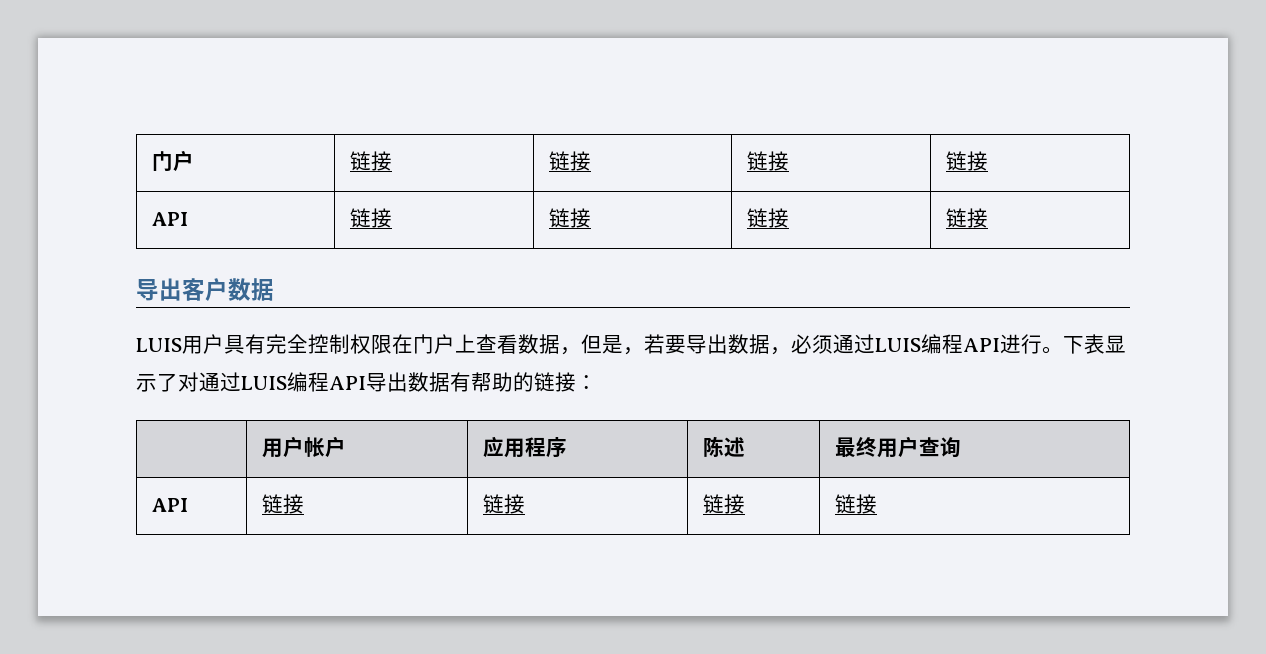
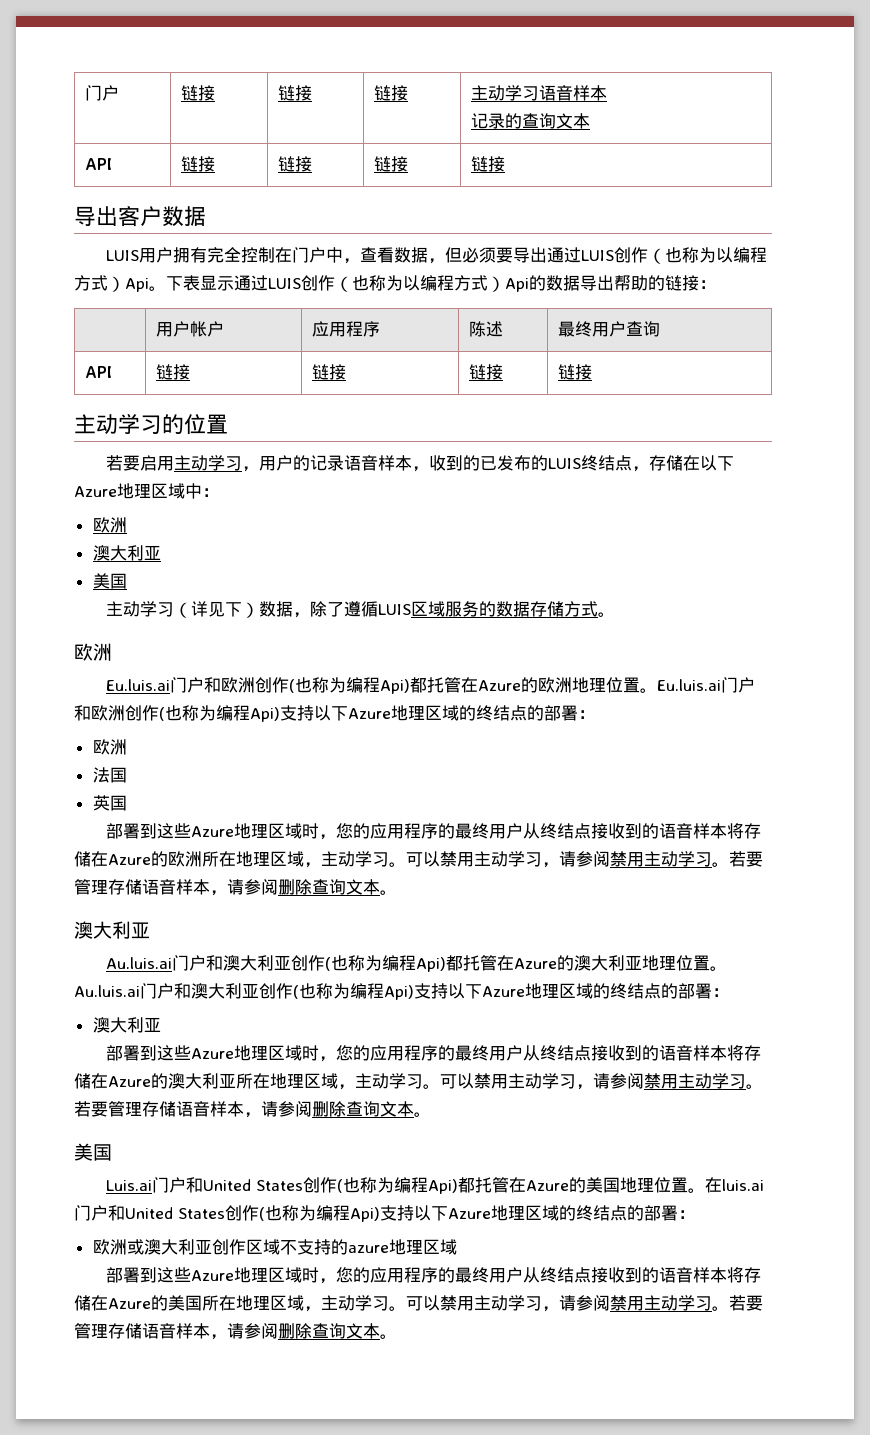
[946,151,989,171] 链接 -> [470,85,607,101] [470,113,590,129] 主动学习语音样本 // 记录的查询文本
[224,335,245,354] 具 -> [173,247,191,263] 拥
[350,334,1042,355] 权限在门户上查看数据，但是，若要导出数据，必须通过LUIS编程API进行 -> [275,247,768,264] [74,275,149,292] 在门户中，查看数据，但必须要导出通过LUIS创作（也称为以编程方式）Api
[157,372,471,392] 了对通过LUIS编程API导出数据有 -> [234,275,614,292] 通过LUIS创作（也称为以编程方式）Api的数据导出
(878, 504) none -> [74,414,228,435] [106,455,735,472] [74,483,219,499] [92,517,127,533] [92,545,161,561] [92,573,127,589] [106,601,616,618] [74,643,112,661] [106,677,756,694] [74,705,595,722] [92,739,127,755] [92,767,127,783] [92,795,127,811] [106,823,762,840] [74,851,763,868] [74,879,397,896] [74,921,150,939] [106,955,728,972] [74,983,729,1000] [92,1017,161,1033] [106,1045,762,1062] [74,1073,763,1090] [74,1101,431,1118] [74,1143,112,1161] [106,1177,765,1194] [74,1205,695,1222] [92,1239,457,1255] [106,1267,762,1284] [74,1295,763,1312] [74,1323,397,1340] // 主动学习的位置 // 若要启用主动学习，用户的记录语音样本，收到的已发布的LUIS终结点，存储在以下Azure地理区域中： // 欧洲 // 澳大利亚 // 美国 // 主动学习（详见下）数据，除了遵循LUIS区域服务的数据存储方式。 // 欧洲 // Eu.luis.ai门户和欧洲创作(也称为编程Api)都托管在Azure的欧洲地理位置。Eu.luis.ai门户和欧洲创作(也称为编程Api)支持以下Azure地理区域的终结点的部署： // 欧洲 // 法国 // 英国 // 部署到这些Azure地理区域时，您的应用程序的最终用户从终结点接收到的语音样本将存储在Azure的欧洲所在地理区域，主动学习。可以禁用主动学习，请参阅禁用主动学习。若要管理存储语音样本，请参阅删除查询文本。 // 澳大利亚 // Au.luis.ai门户和澳大利亚创作(也称为编程Api)都托管在Azure的澳大利亚地理位置。Au.luis.ai门户和澳大利亚创作(也称为编程Api)支持以下Azure地理区域的终结点的部署： // 澳大利亚 // 部署到这些Azure地理区域时，您的应用程序的最终用户从终结点接收到的语音样本将存储在Azure的澳大利亚所在地理区域，主动学习。可以禁用主动学习，请参阅禁用主动学习。若要管理存储语音样本，请参阅删除查询文本。 // 美国 // Luis.ai门户和United States创作(也称为编程Api)都托管在Azure的美国地理位置。在luis.ai门户和United States创作(也称为编程Api)支持以下Azure地理区域的终结点的部署： // 欧洲或澳大利亚创作区域不支持的azure地理区域 // 部署到这些Azure地理区域时，您的应用程序的最终用户从终结点接收到的语音样本将存储在Azure的美国所在地理区域，主动学习。可以禁用主动学习，请参阅禁用主动学习。若要管理存储语音样本，请参阅删除查询文本。

